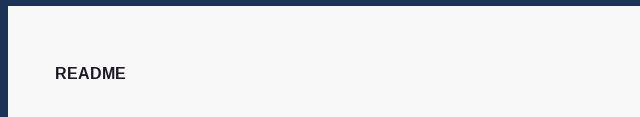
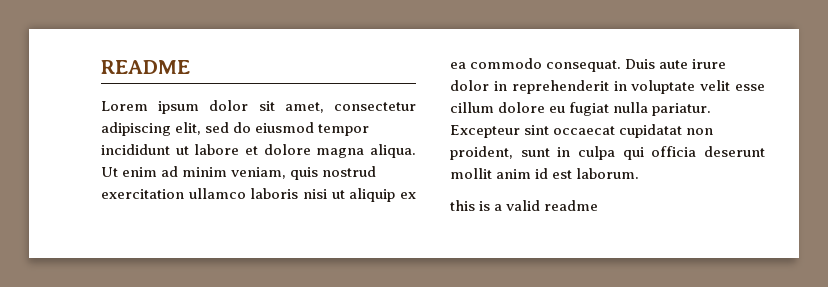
(126, 73) none -> [101,100,416,114] [101,122,370,136] [101,144,416,158] [101,166,377,180] [101,188,416,202] [450,58,727,72] [450,80,765,94] [450,102,712,116] [450,124,714,138] [450,146,765,160] [450,168,640,179] [450,200,599,211] // Lorem ipsum dolor sit amet, consectetur adipiscing elit, sed do eiusmod tempor incididunt ut labore et dolore magna aliqua. Ut enim ad minim veniam, quis nostrud exercitation ullamco laboris nisi ut aliquip ex ea commodo consequat. Duis aute irure dolor in reprehenderit in voluptate velit esse cillum dolore eu fugiat nulla pariatur. Excepteur sint occaecat cupidatat non proident, sunt in culpa qui officia deserunt mollit anim id est laborum. // this is a valid readme

